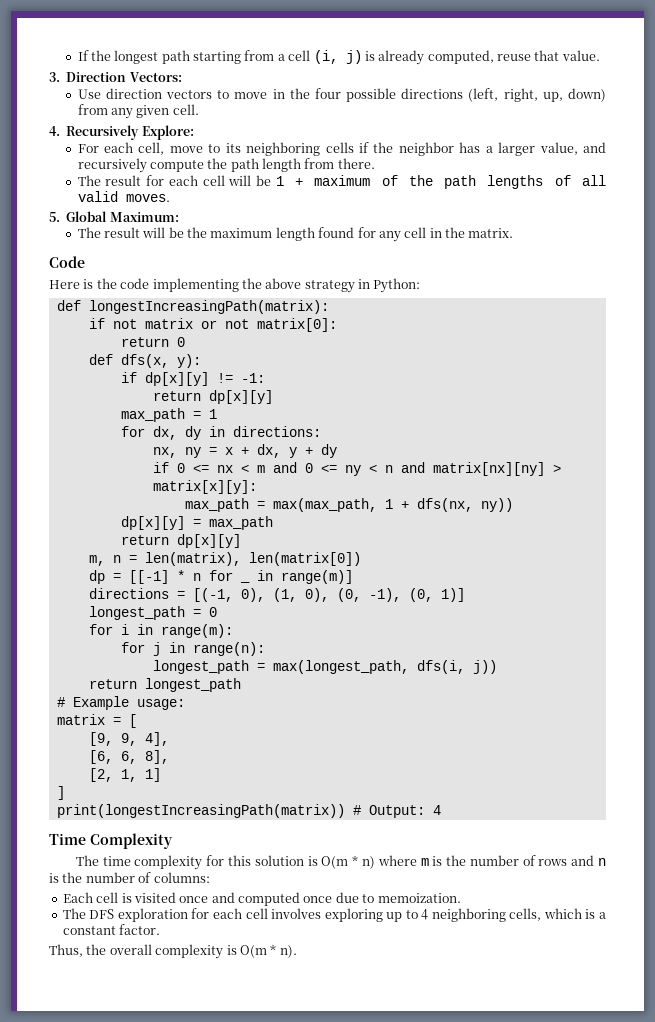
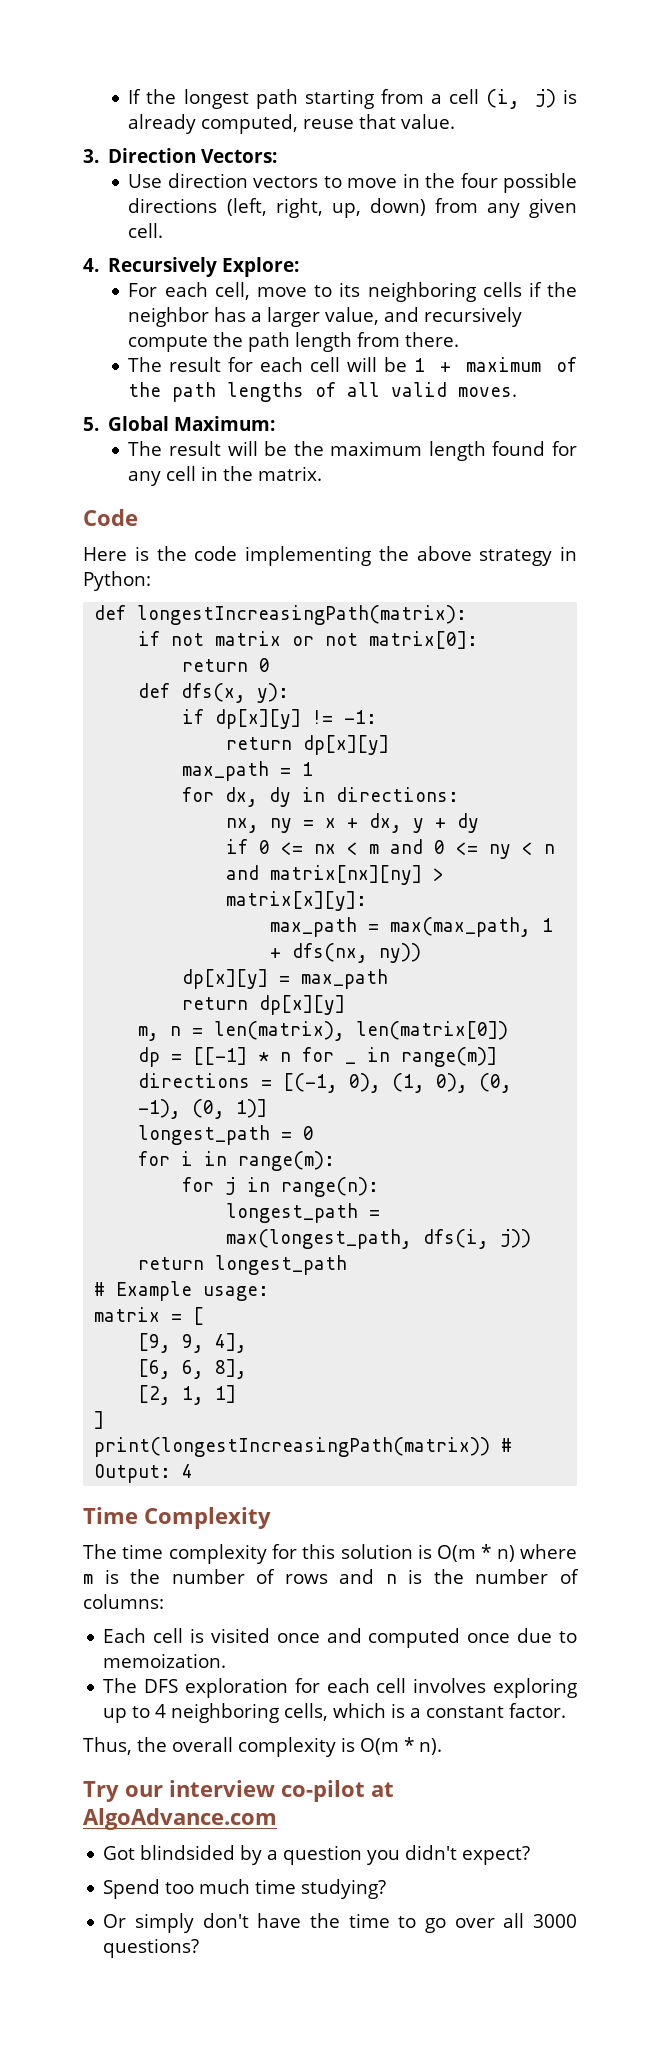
(297, 951) none -> [83,1780,394,1802] [83,1808,277,1830] [103,1845,531,1865] [103,1879,387,1899] [103,1913,578,1933] [103,1938,200,1958] // Try our interview co-pilot at AlgoAdvance.com // Got blindsided by a question you didn't expect? // Spend too much time studying? // Or simply don't have the time to go over all 3000 questions?

